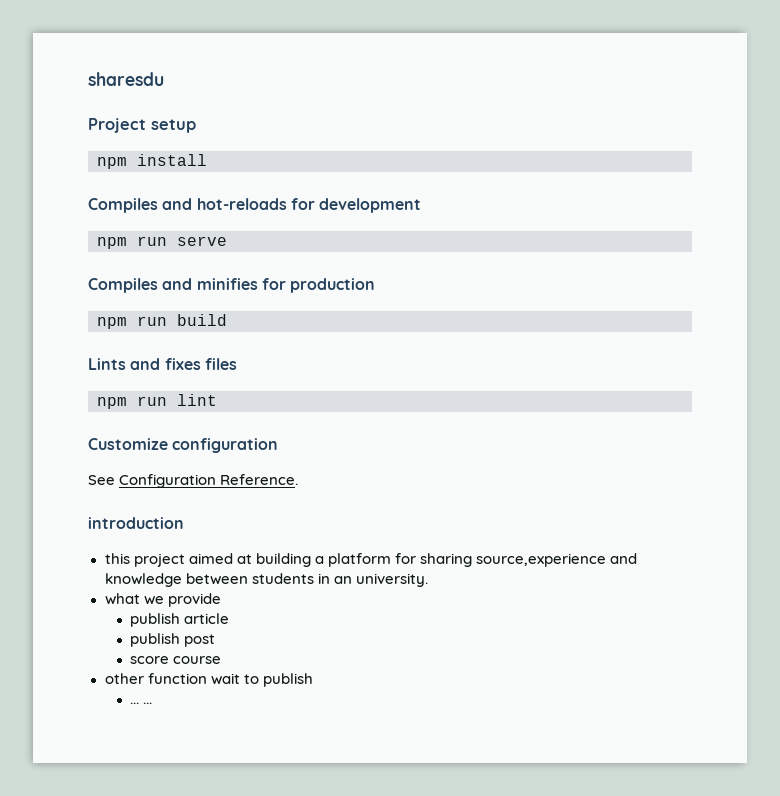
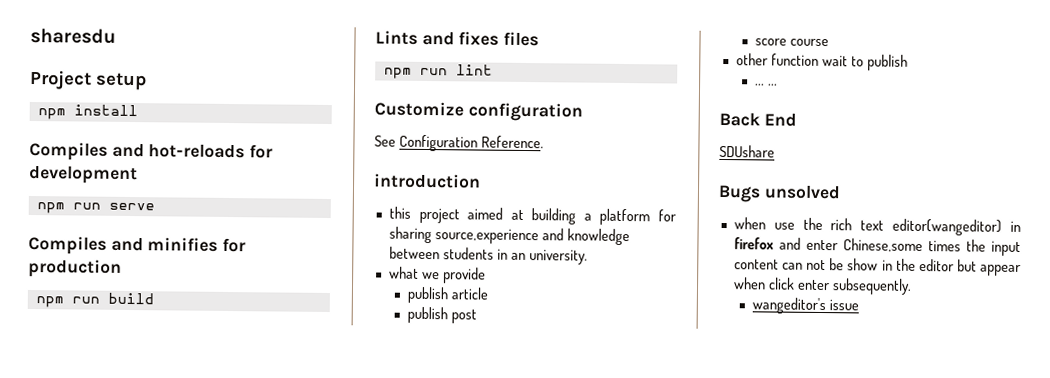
(153, 703) none -> [719,112,797,127] [719,144,775,158] [718,184,841,203] [733,217,1021,236] [733,237,1021,257] [733,258,1021,277] [732,277,912,295] [752,297,859,315] // Back End // SDUshare // Bugs unsolved // when use the rich text editor(wangeditor) in firefox and enter Chinese,some times the input content can not be show in the editor but appear when click enter subsequently. // wangeditor's issue

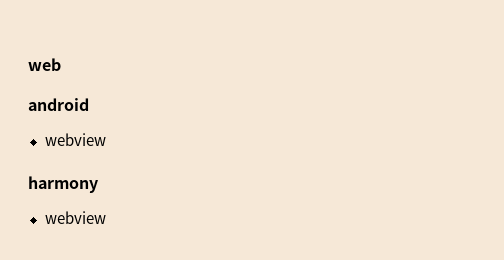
[30,27,116,44] [29,69,147,91] [37,104,138,120] [29,141,274,161] [29,165,138,185] [36,202,155,214] [28,235,247,255] [28,258,122,278] [35,292,154,308] [375,30,540,47] [383,64,493,79] [374,101,583,122] [374,134,544,152] [374,173,481,189] [388,206,676,226] [388,226,630,246] [388,246,588,265] [388,266,486,284] [407,286,488,304] [407,306,477,324] [755,38,829,47] [735,53,908,71] [755,83,778,86] [719,112,797,127] [719,144,775,158] [718,184,841,203] [733,217,1021,236] [733,237,1021,257] [733,258,1021,277] [732,277,912,295] [752,297,859,315] sharesdu // Project setup // npm install // Compiles and hot-reloads for development // npm run serve // Compiles and minifies for production // npm run build // Lints and fixes files // npm run lint // Customize configuration // See Configuration Reference. // introduction // this project aimed at building a platform for sharing source,experience and knowledge between students in an university. // what we provide // publish article // publish post // score course // other function wait to publish // ... ... // Back End // SDUshare // Bugs unsolved // when use the rich text editor(wangeditor) in firefox and enter Chinese,some times the input content can not be show in the editor but appear when click enter subsequently. // wangeditor's issue -> [28,58,61,71] [28,98,89,111] [44,133,106,146] [28,176,98,193] [44,211,106,224] web // android // webview // harmony // webview

